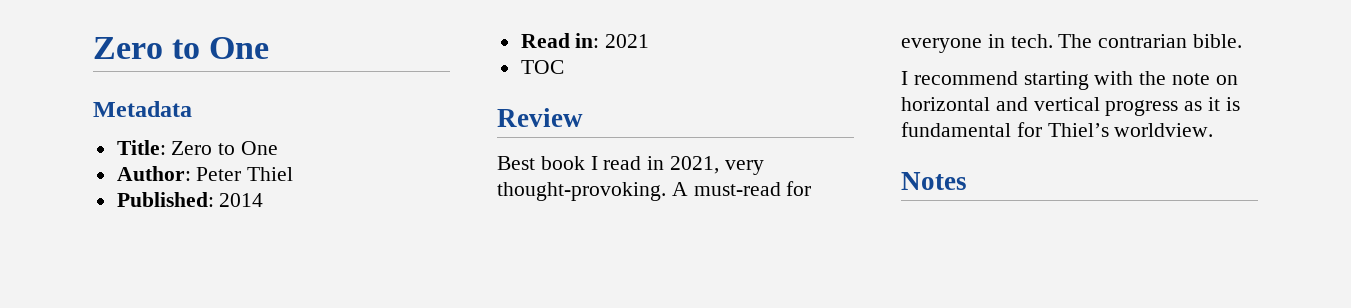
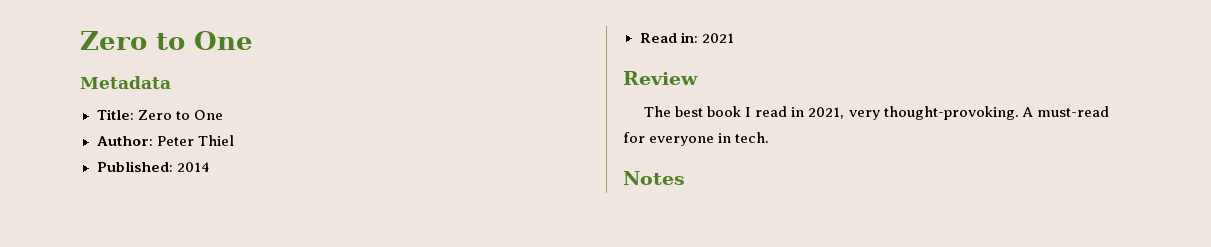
[520,60,564,74] // TOC -> (734, 38) none
[497,156,535,170] Best -> [644,106,704,117] The best
[1058,34,1243,48] [901,71,1238,90] [901,97,1240,116] [901,122,1214,137] The contrarian bible. // I recommend starting with the note on horizontal and vertical progress as it is fundamental for Thiel’s worldview. -> (770, 137) none

